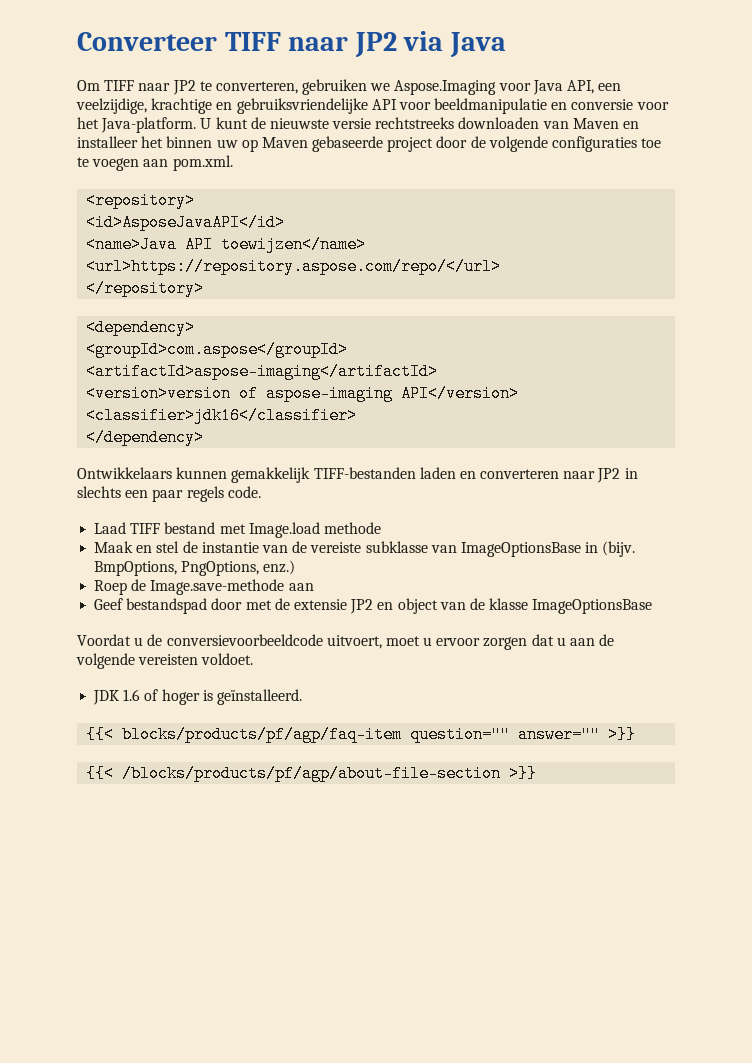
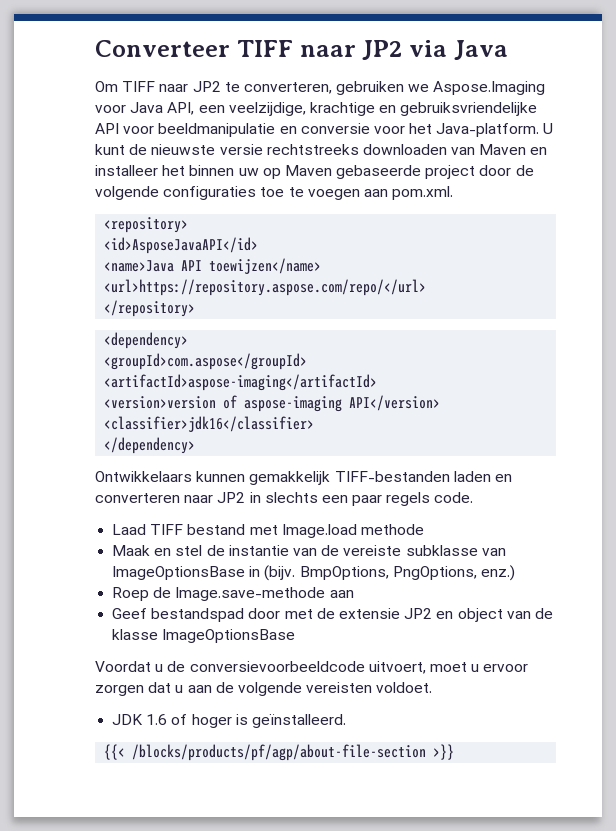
[86,726,637,743] // {{< blocks/products/pf/agp/faq-item question="" answer="" >}} -> (346, 721) none

